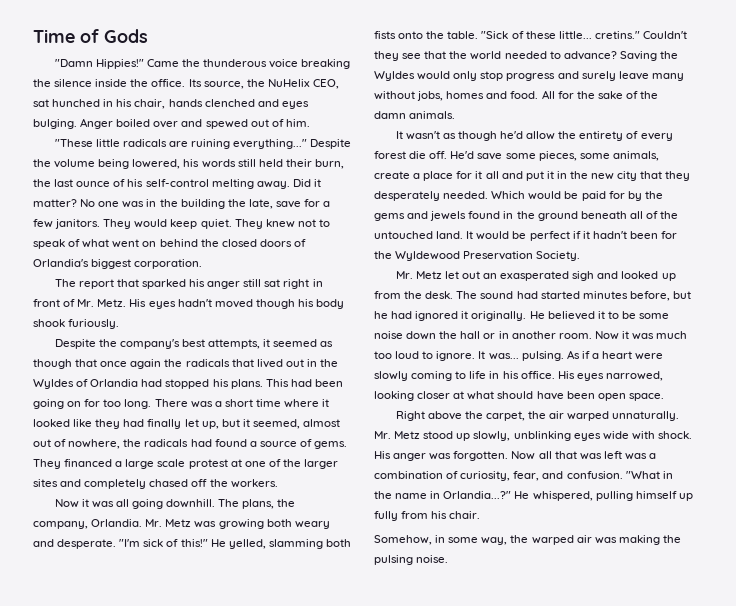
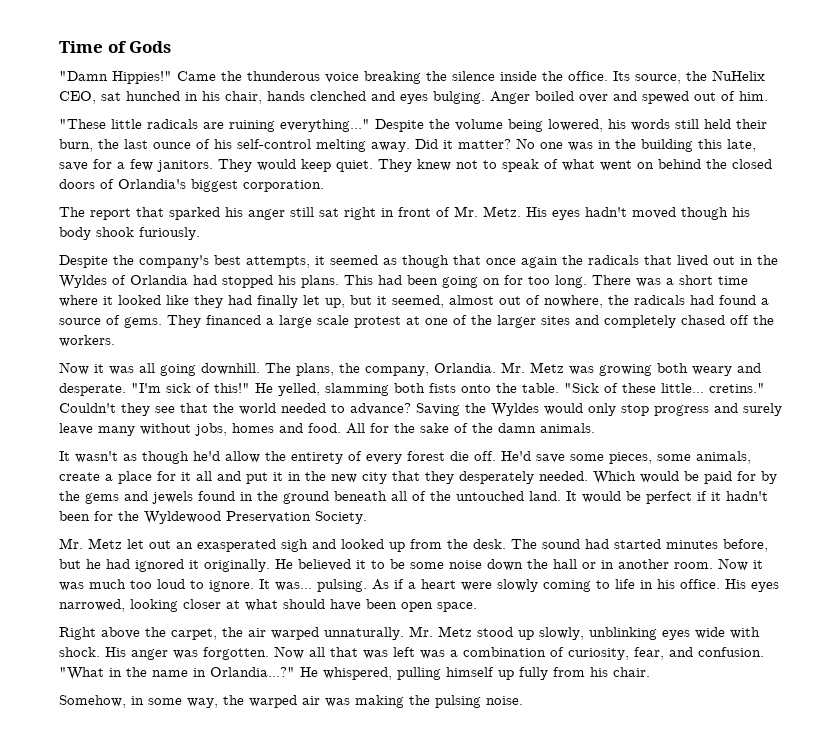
[227,199,246,207] the -> [698,139,722,149] this

